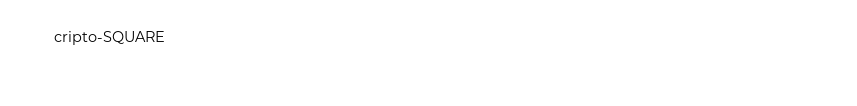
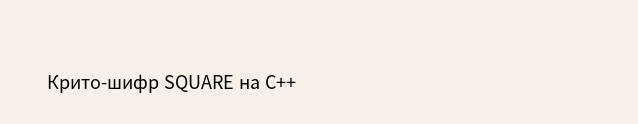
[54,31,165,45] cripto-SQUARE -> [47,74,296,93] Крито-шифр SQUARE на С++

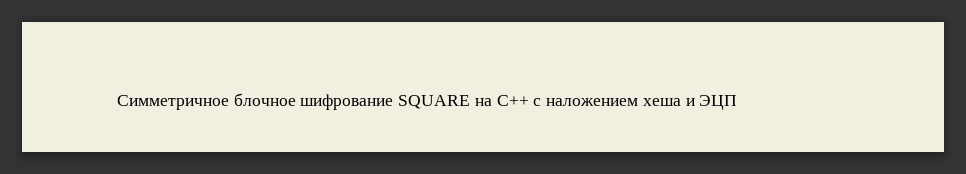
[47,74,296,93] Крито-шифр SQUARE на С++ -> [117,93,738,110] Симметричное блочное шифрование SQUARE на С++ c наложением хеша и ЭЦП

